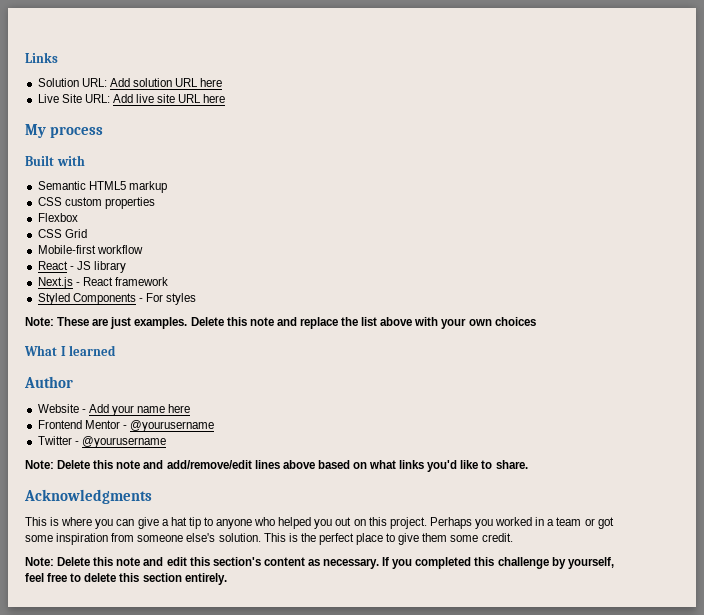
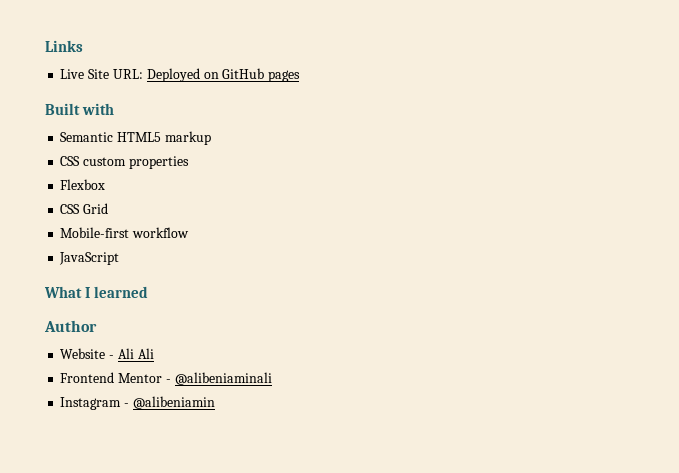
[37,78,223,87] [37,94,226,103] [25,124,103,138] Solution URL: Add solution URL here // Live Site URL: Add live site URL here // My process -> [60,68,301,82] Live Site URL: Deployed on GitHub pages
[37,261,126,273] [37,277,168,289] [37,293,197,305] [25,317,536,329] React - JS library // Next.js - React framework // Styled Components - For styles // Note: These are just examples. Delete this note and replace the list above with your own choices -> [59,252,120,265] JavaScript
[88,404,191,416] Add your name here -> [117,348,154,359] Ali Ali
[129,420,214,432] [37,436,166,448] [25,460,528,472] [24,489,152,504] [25,517,614,529] [25,533,513,545] [25,557,614,569] [25,573,227,585] @yourusername // Twitter - @yourusername // Note: Delete this note and add/remove/edit lines above based on what links you'd like to share. // Acknowledgments // This is where you can give a hat tip to anyone who helped you out on this project. Perhaps you worked in a team or got some inspiration from someone else's solution. This is the perfect place to give them some credit. // Note: Delete this note and edit this section's content as necessary. If you completed this challenge by yourself, feel free to delete this section entirely. -> [174,372,272,385] [60,396,215,410] @alibeniaminali // Instagram - @alibeniamin

